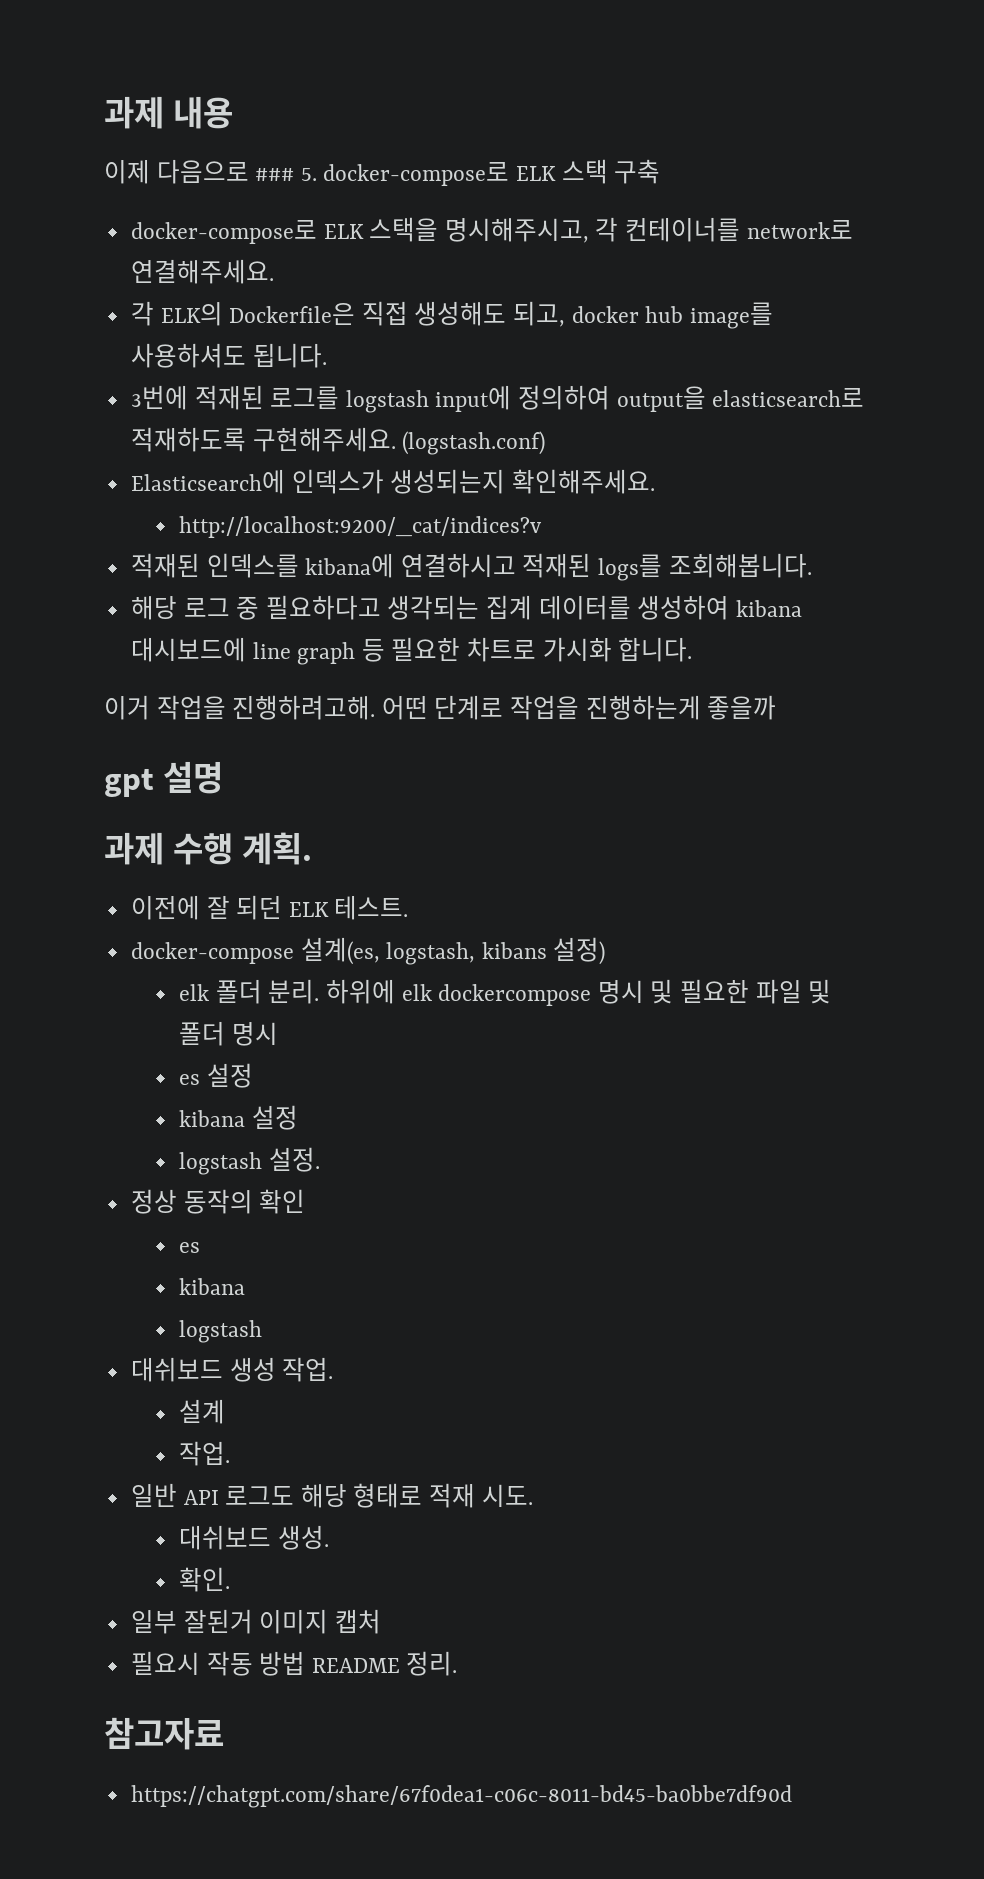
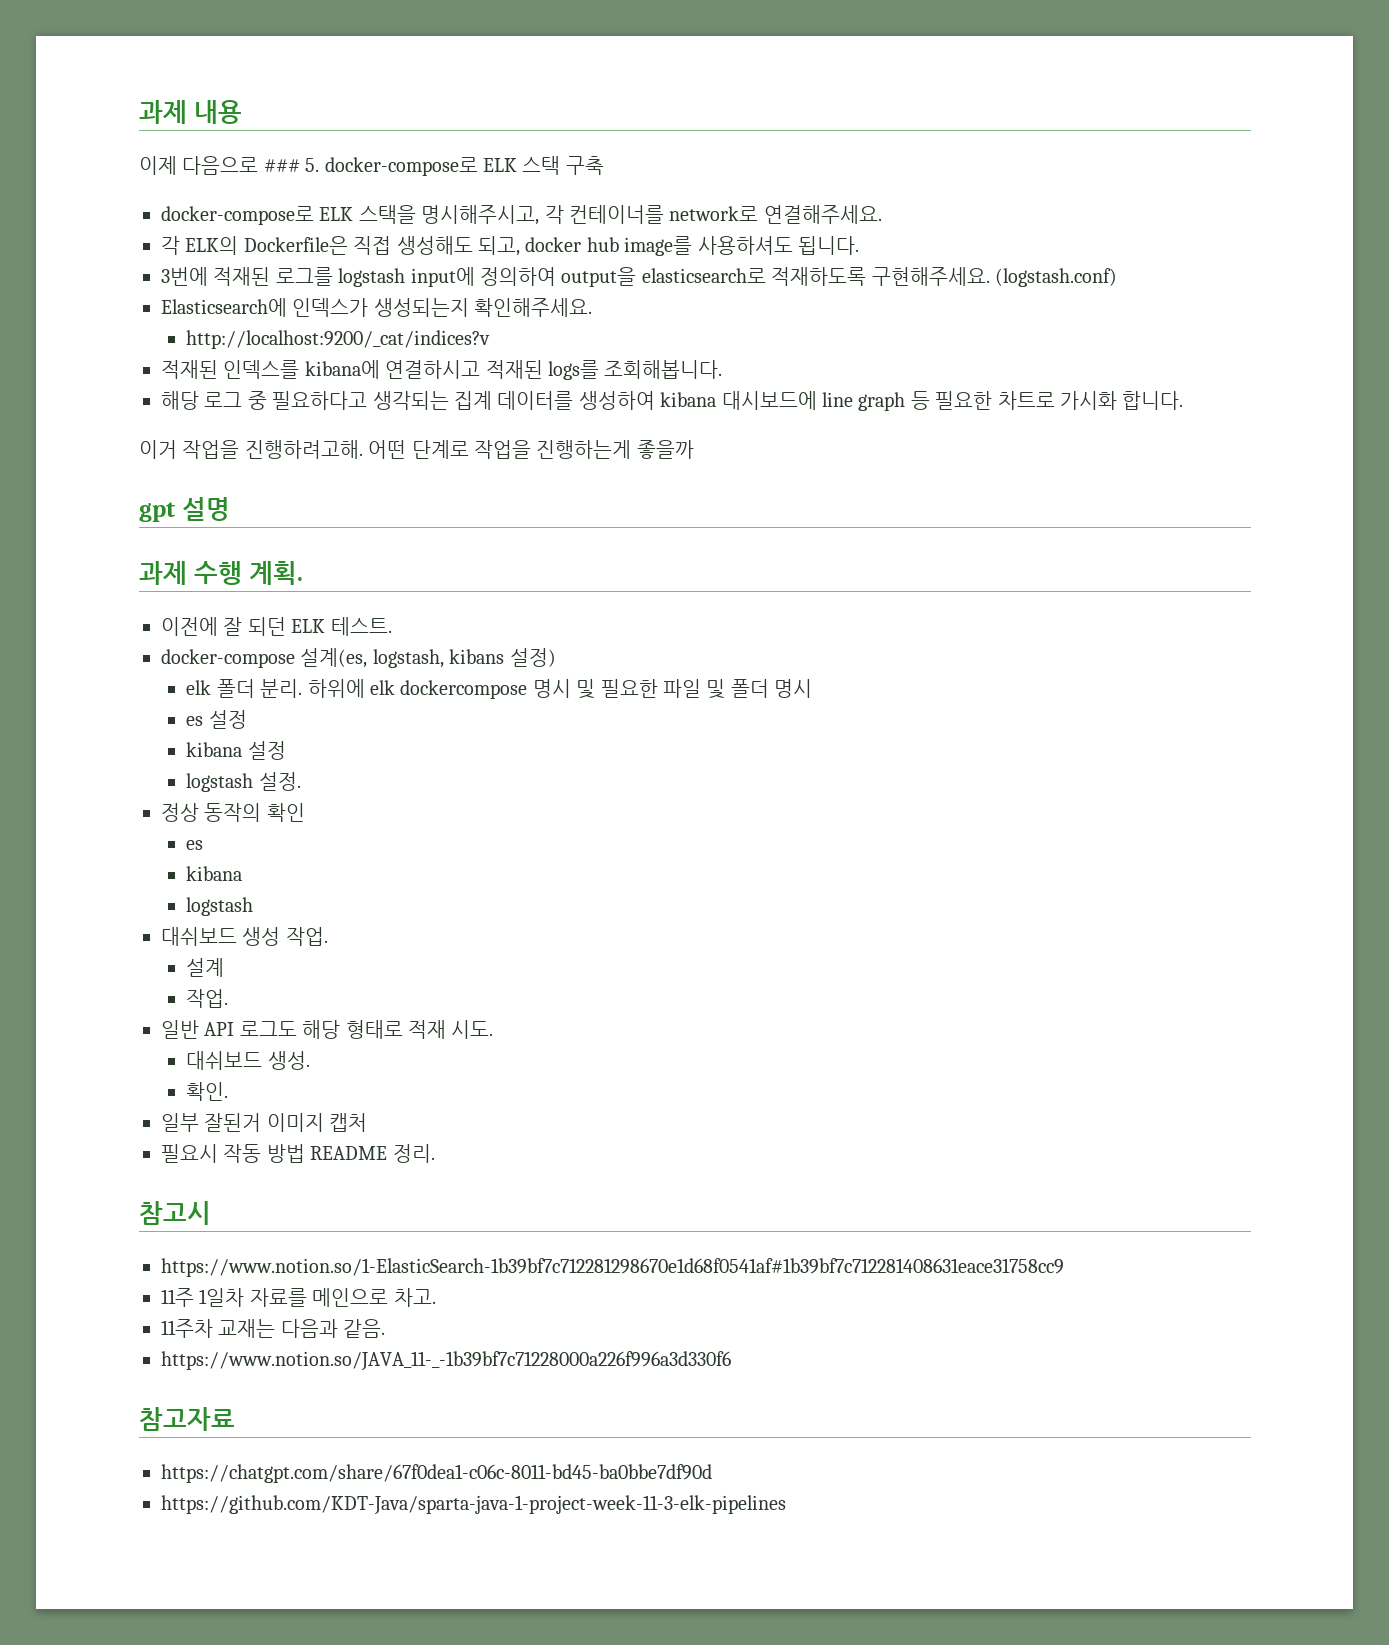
(458, 1663) none -> [139,1201,211,1225] [161,1258,1064,1277] [161,1288,436,1307] [161,1319,386,1338] [161,1351,731,1371] // 참고시 // https://www.notion.so/1-ElasticSearch-1b39bf7c712281298670e1d68f0541af#1b39bf7c712281408631eace31758cc9 // 11주 1일차 자료를 메인으로 차고. // 11주차 교재는 다음과 같음. // https://www.notion.so/JAVA_11-_-1b39bf7c71228000a226f996a3d330f6
(792, 1796) none -> [161,1495,786,1515] // https://github.com/KDT-Java/sparta-java-1-project-week-11-3-elk-pipelines

